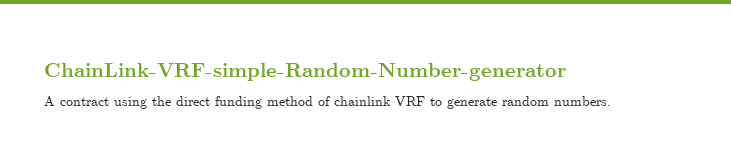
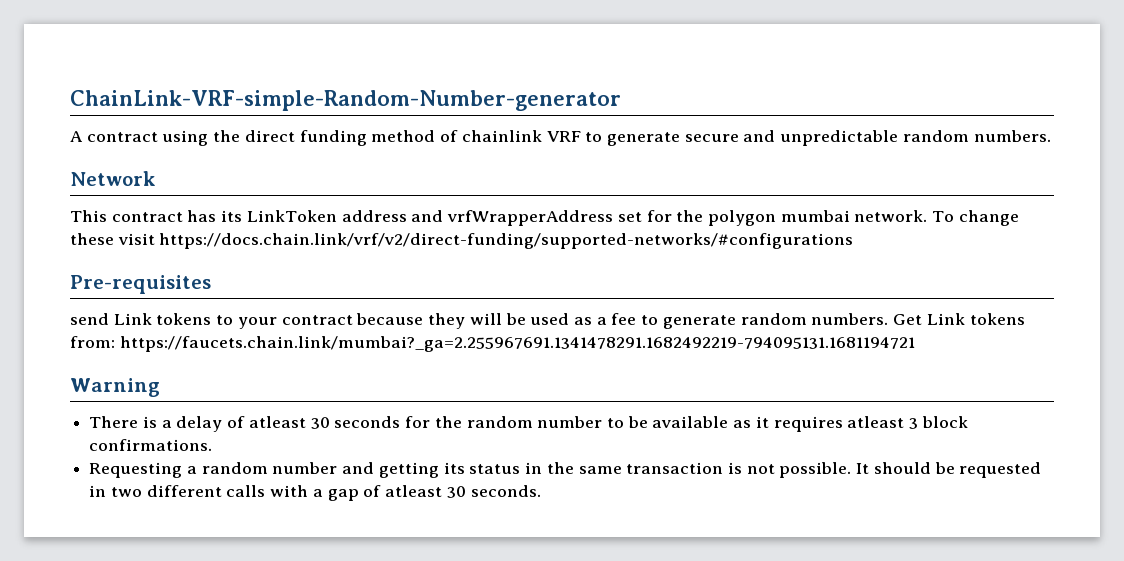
[502,96,611,106] random numbers. -> [684,130,1051,146] [70,171,156,186] [70,210,1019,226] [70,233,854,249] [70,275,211,294] [70,313,1025,329] [70,336,915,352] [70,378,160,397] [89,416,968,432] [89,439,213,451] [89,462,1042,478] [89,485,541,501] secure and unpredictable random numbers. // Network // This contract has its LinkToken address and vrfWrapperAddress set for the polygon mumbai network. To change these visit https://docs.chain.link/vrf/v2/direct-funding/supported-networks/#configurations // Pre-requisites // send Link tokens to your contract because they will be used as a fee to generate random numbers. Get Link tokens from: https://faucets.chain.link/mumbai?_ga=2.255967691.1341478291.1682492219-794095131.1681194721 // Warning // There is a delay of atleast 30 seconds for the random number to be available as it requires atleast 3 block confirmations. // Requesting a random number and getting its status in the same transaction is not possible. It should be requested in two different calls with a gap of atleast 30 seconds.

